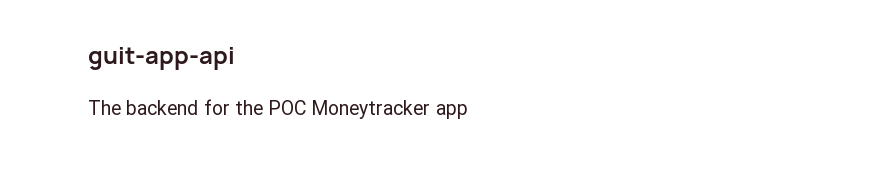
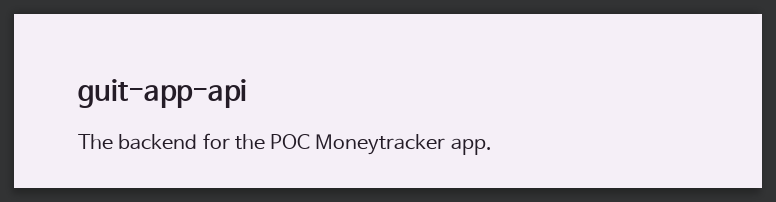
[435,104,468,119] app -> [450,138,492,155] app.

